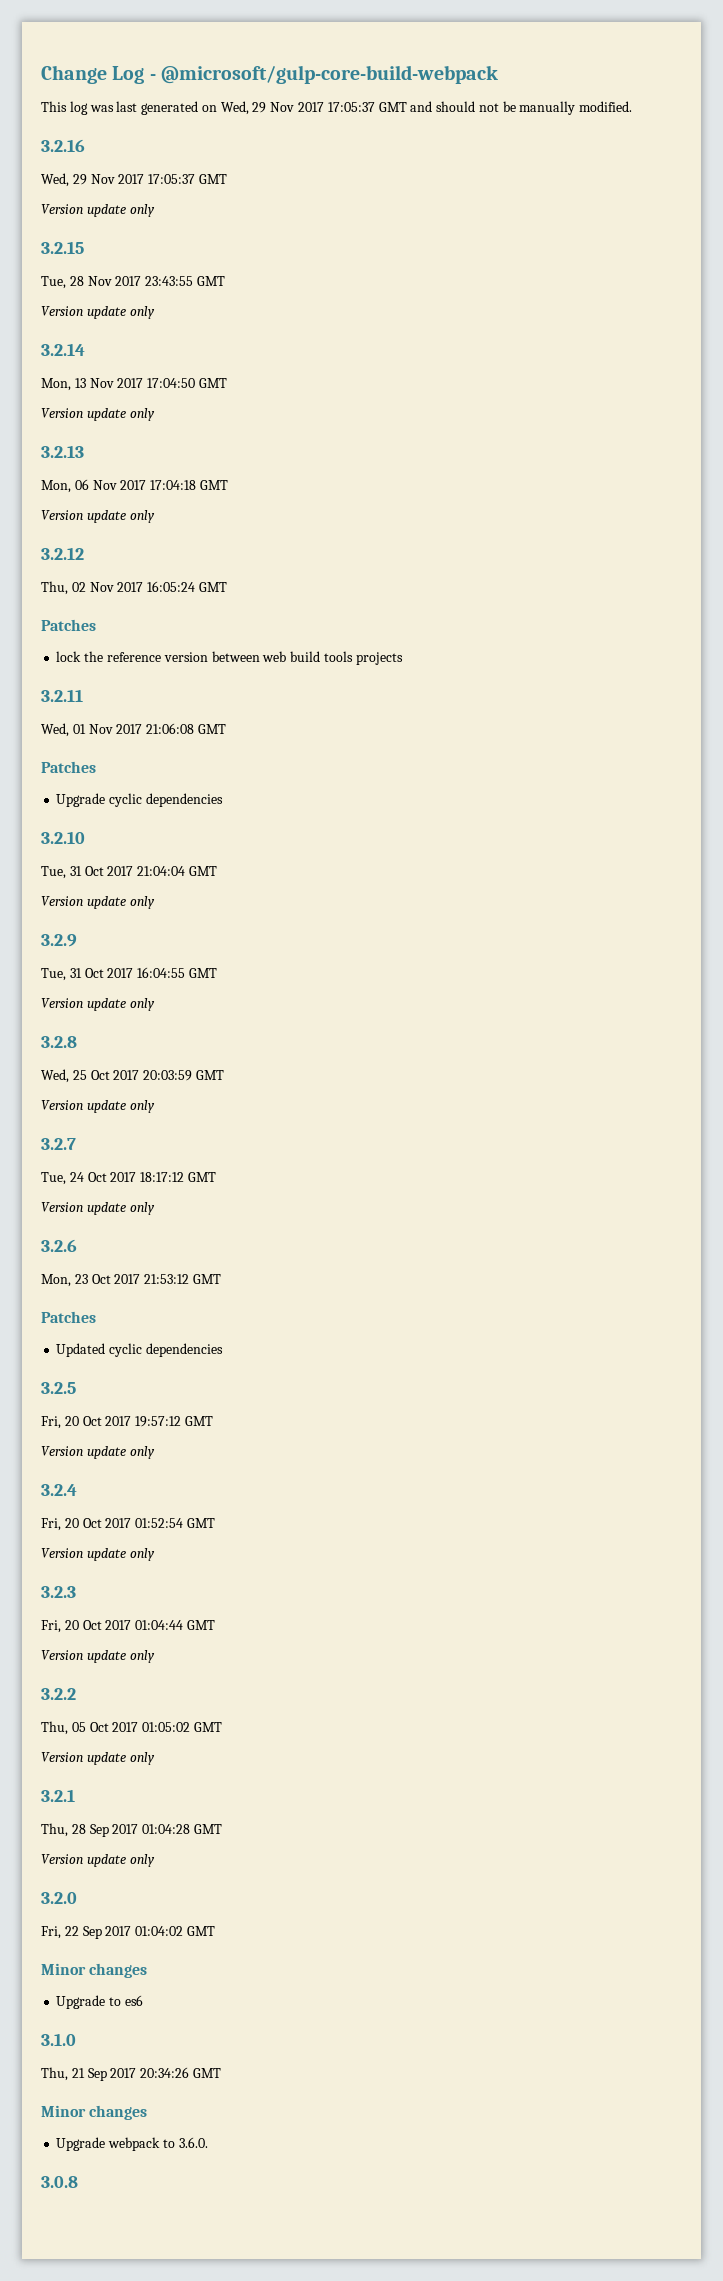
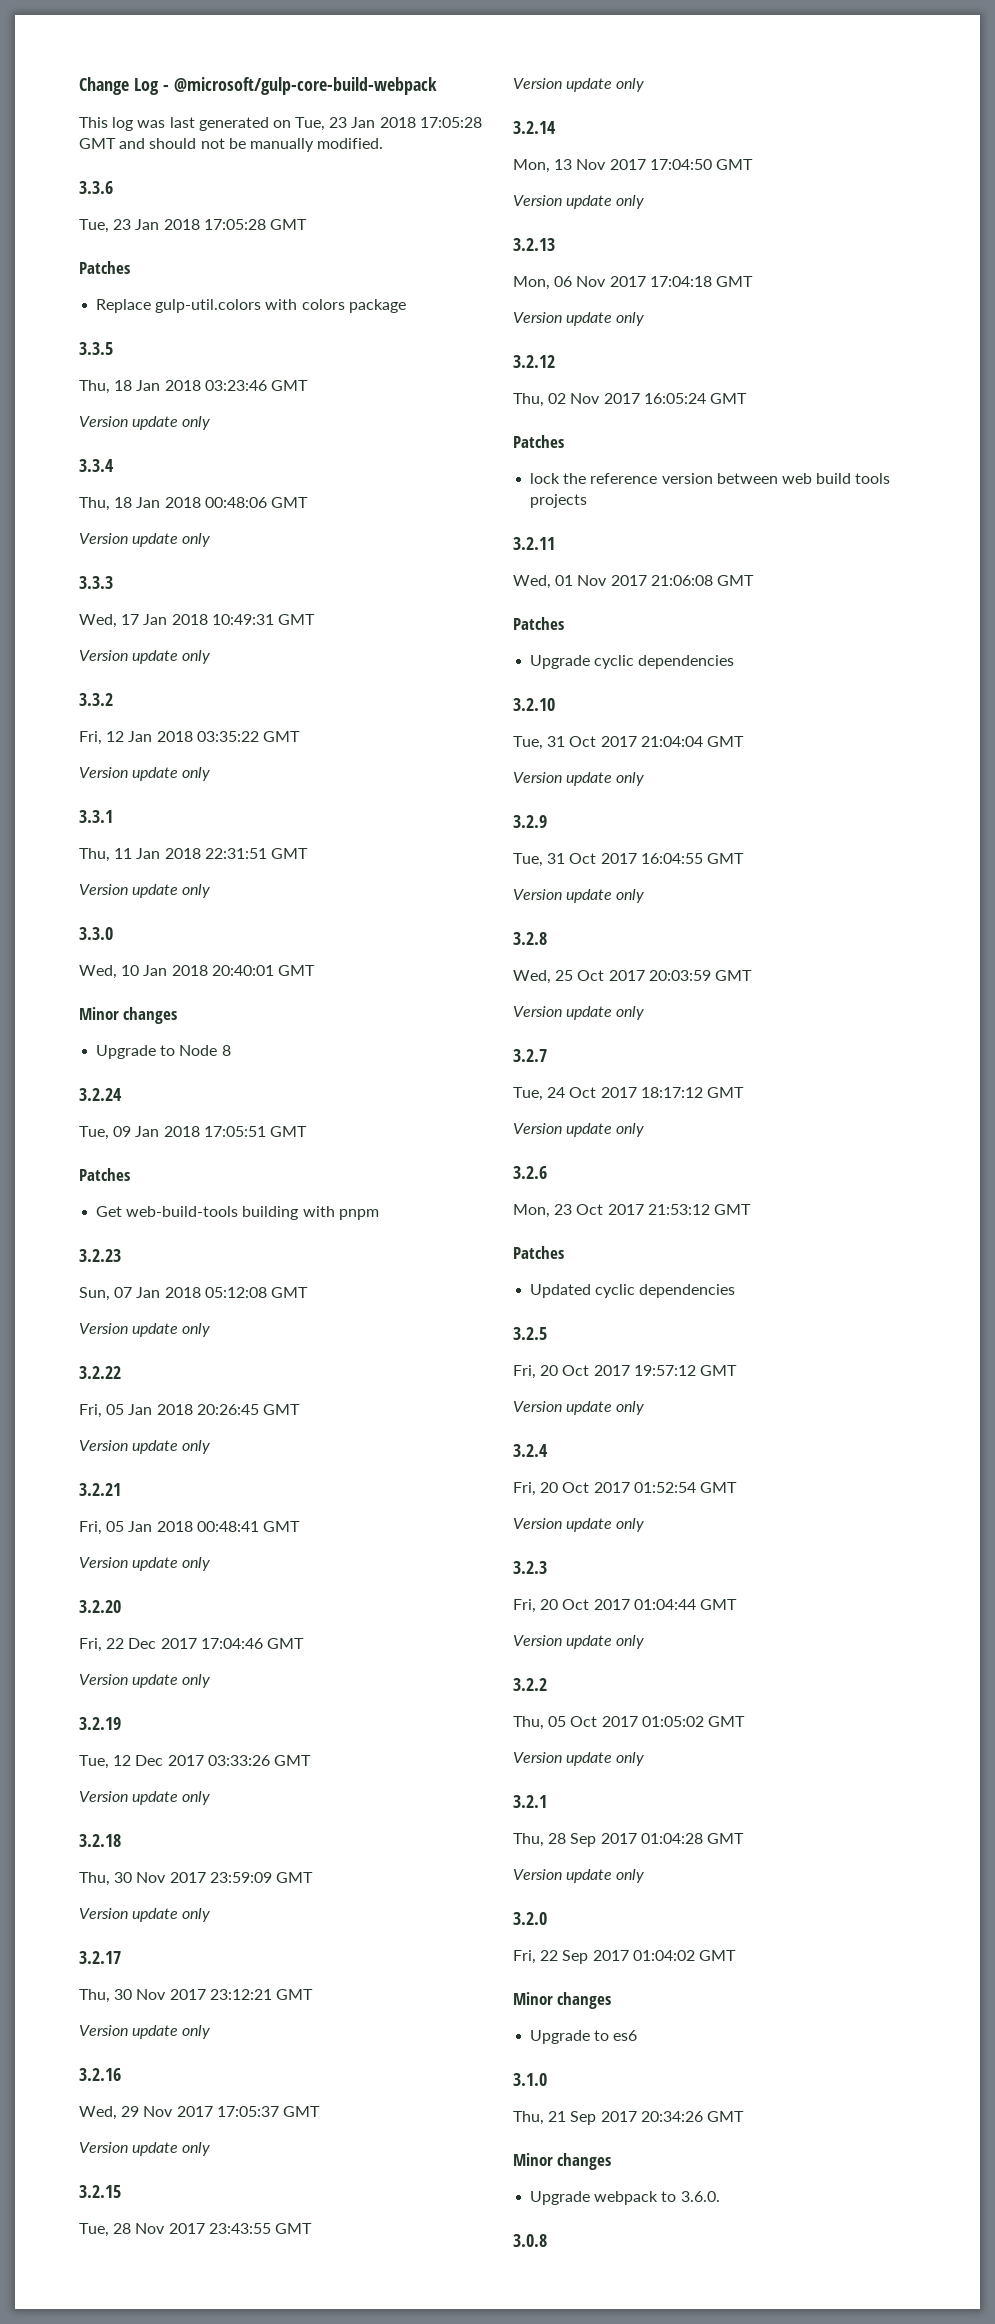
[220,101,375,115] Wed, 29 Nov 2017 17:05:37 -> [295,117,482,131] Tue, 23 Jan 2018 17:05:28
(633, 106) none -> [79,181,113,194] [79,219,307,233] [79,261,130,274] [96,299,406,313] [79,342,113,355] [79,380,308,394] [79,416,211,430] [79,459,114,472] [79,497,308,511] [79,533,211,547] [79,576,113,589] [79,614,315,628] [79,650,211,664] [79,693,113,706] [79,731,300,745] [79,767,211,781] [79,810,113,823] [79,848,308,862] [79,884,211,898] [79,927,113,940] [79,965,315,979] [79,1007,178,1024] [96,1045,231,1059] [79,1088,122,1101] [79,1126,307,1140] [79,1168,130,1181] [96,1206,379,1220] [79,1249,121,1262] [79,1287,308,1301] [79,1323,211,1337] [79,1366,121,1379] [79,1404,300,1418] [79,1440,211,1454] [79,1483,121,1496] [79,1521,300,1535] [79,1557,211,1571] [79,1600,121,1613] [79,1638,304,1652] [79,1674,211,1688] [79,1717,121,1730] [79,1755,311,1769] [79,1791,211,1805] [79,1834,121,1847] [79,1872,313,1886] [79,1908,211,1922] [79,1951,121,1964] [79,1989,313,2003] [79,2025,211,2039] // 3.3.6 // Tue, 23 Jan 2018 17:05:28 GMT // Patches // Replace gulp-util.colors with colors package // 3.3.5 // Thu, 18 Jan 2018 03:23:46 GMT // Version update only // 3.3.4 // Thu, 18 Jan 2018 00:48:06 GMT // Version update only // 3.3.3 // Wed, 17 Jan 2018 10:49:31 GMT // Version update only // 3.3.2 // Fri, 12 Jan 2018 03:35:22 GMT // Version update only // 3.3.1 // Thu, 11 Jan 2018 22:31:51 GMT // Version update only // 3.3.0 // Wed, 10 Jan 2018 20:40:01 GMT // Minor changes // Upgrade to Node 8 // 3.2.24 // Tue, 09 Jan 2018 17:05:51 GMT // Patches // Get web-build-tools building with pnpm // 3.2.23 // Sun, 07 Jan 2018 05:12:08 GMT // Version update only // 3.2.22 // Fri, 05 Jan 2018 20:26:45 GMT // Version update only // 3.2.21 // Fri, 05 Jan 2018 00:48:41 GMT // Version update only // 3.2.20 // Fri, 22 Dec 2017 17:04:46 GMT // Version update only // 3.2.19 // Tue, 12 Dec 2017 03:33:26 GMT // Version update only // 3.2.18 // Thu, 30 Nov 2017 23:59:09 GMT // Version update only // 3.2.17 // Thu, 30 Nov 2017 23:12:21 GMT // Version update only

